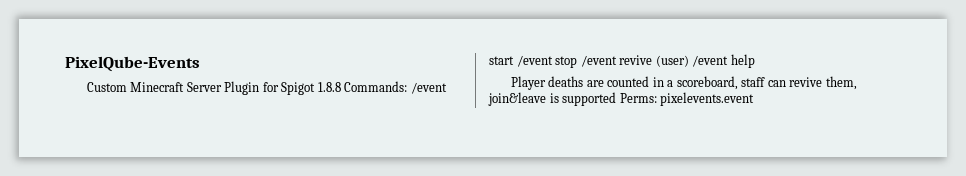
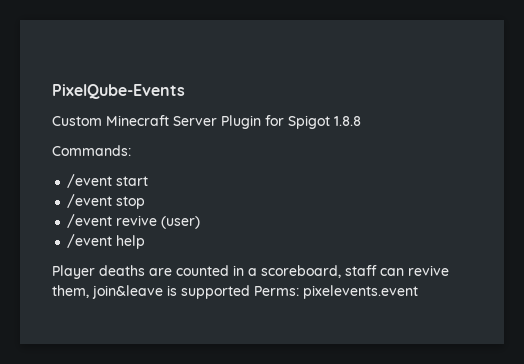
(341, 87) none -> (361, 121) //
(408, 86) none -> (131, 150) //
(514, 60) none -> (149, 181) //
(578, 62) none -> (146, 202) //
(689, 61) none -> (201, 222) //

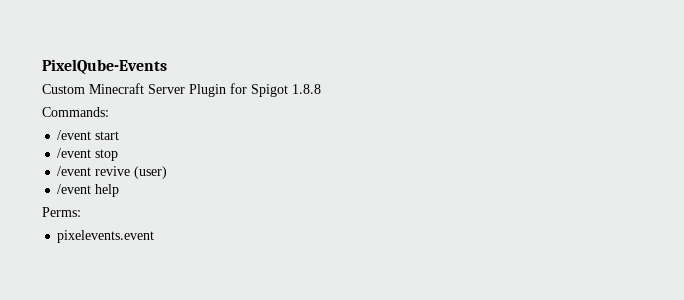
[52,265,449,279] [52,285,250,299] Player deaths are counted in a scoreboard, staff can revive them, join&leave is supported -> (120, 190) none
(299, 291) none -> (81, 212) //

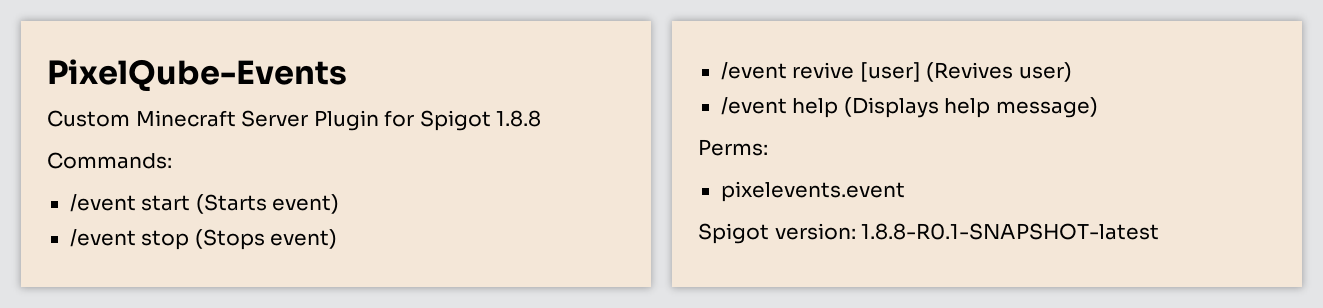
(120, 135) none -> [195,194,340,214] (Starts event)
(119, 155) none -> [194,229,338,250] (Stops event)
[134,166,168,179] (user) -> [859,62,1072,82] [user] (Revives user)
(120, 190) none -> [843,97,1098,118] (Displays help message)
(155, 236) none -> [698,223,1160,244] // Spigot version: 1.8.8-R0.1-SNAPSHOT-latest

